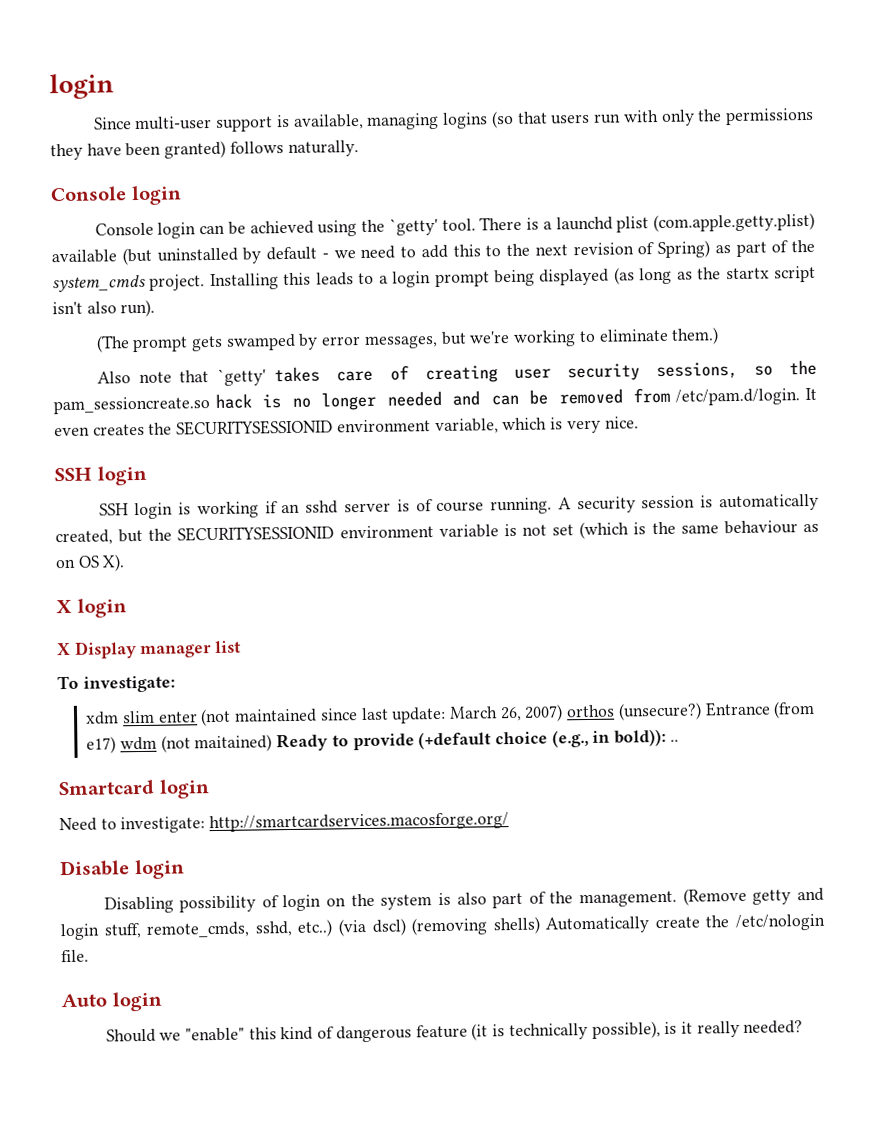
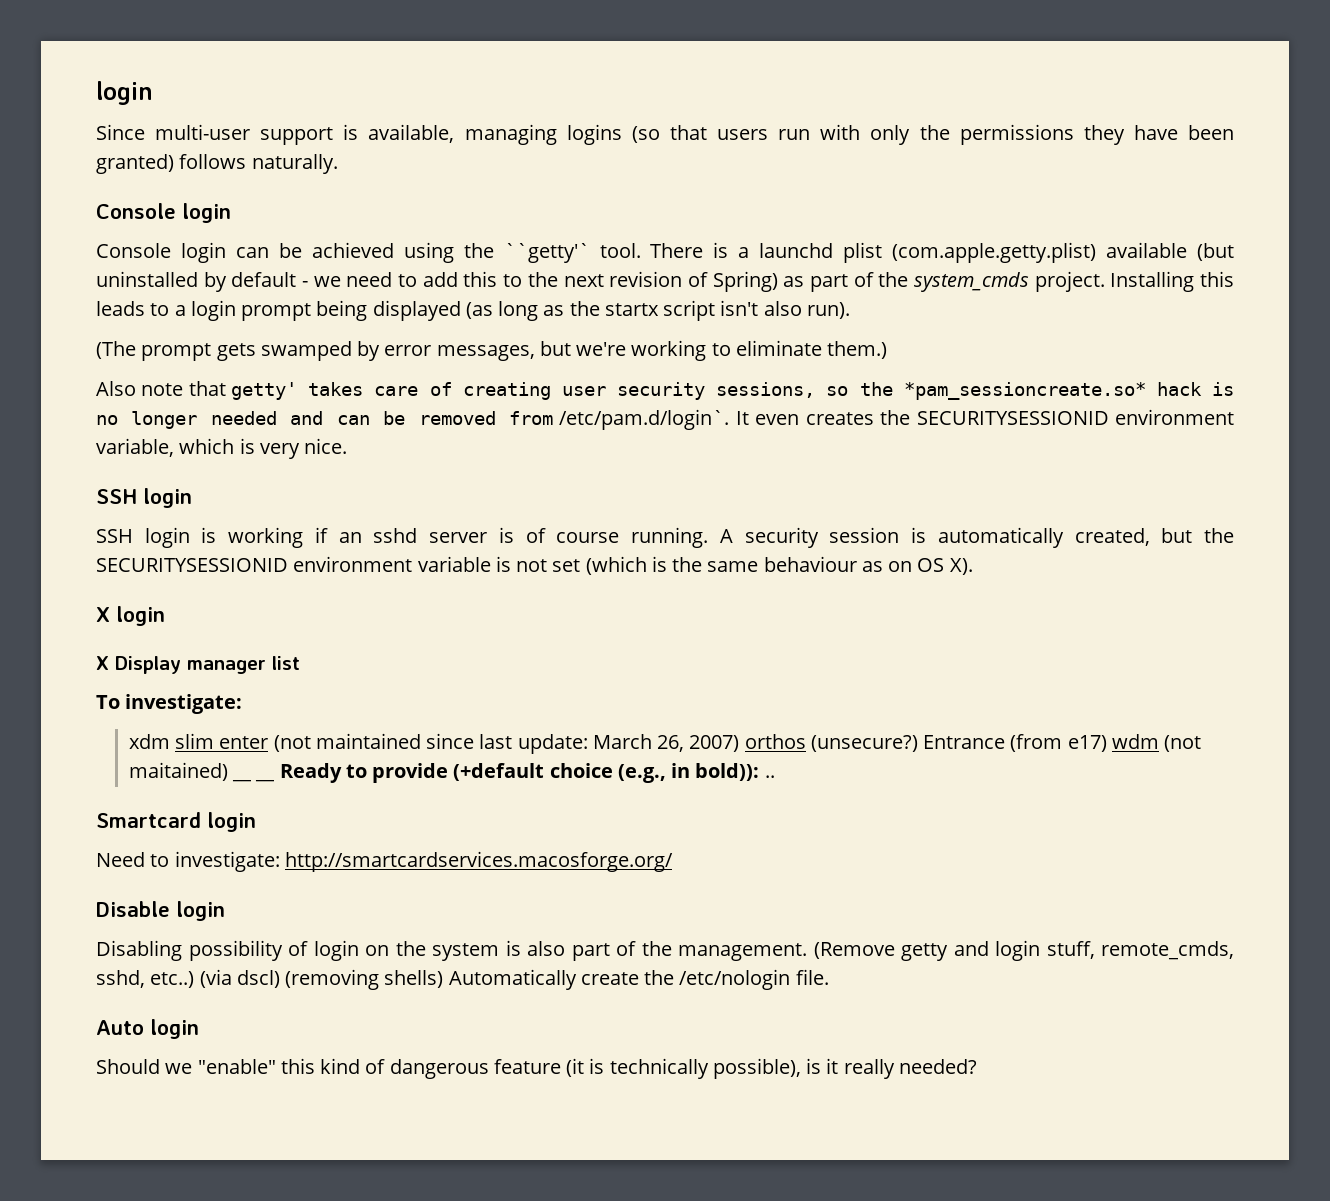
[388,217,438,236] `getty' -> [503,243,590,263] ``getty'`
[217,368,267,386] `getty' -> [231,382,298,400] getty'
[53,396,210,415] pam_sessioncreate.so -> [903,382,1146,400] *pam_sessioncreate.so*
[674,388,800,406] /etc/pam.d/login. -> [559,409,730,430] /etc/pam.d/login`.
(273, 743) none -> [232,778,275,782] __ __

